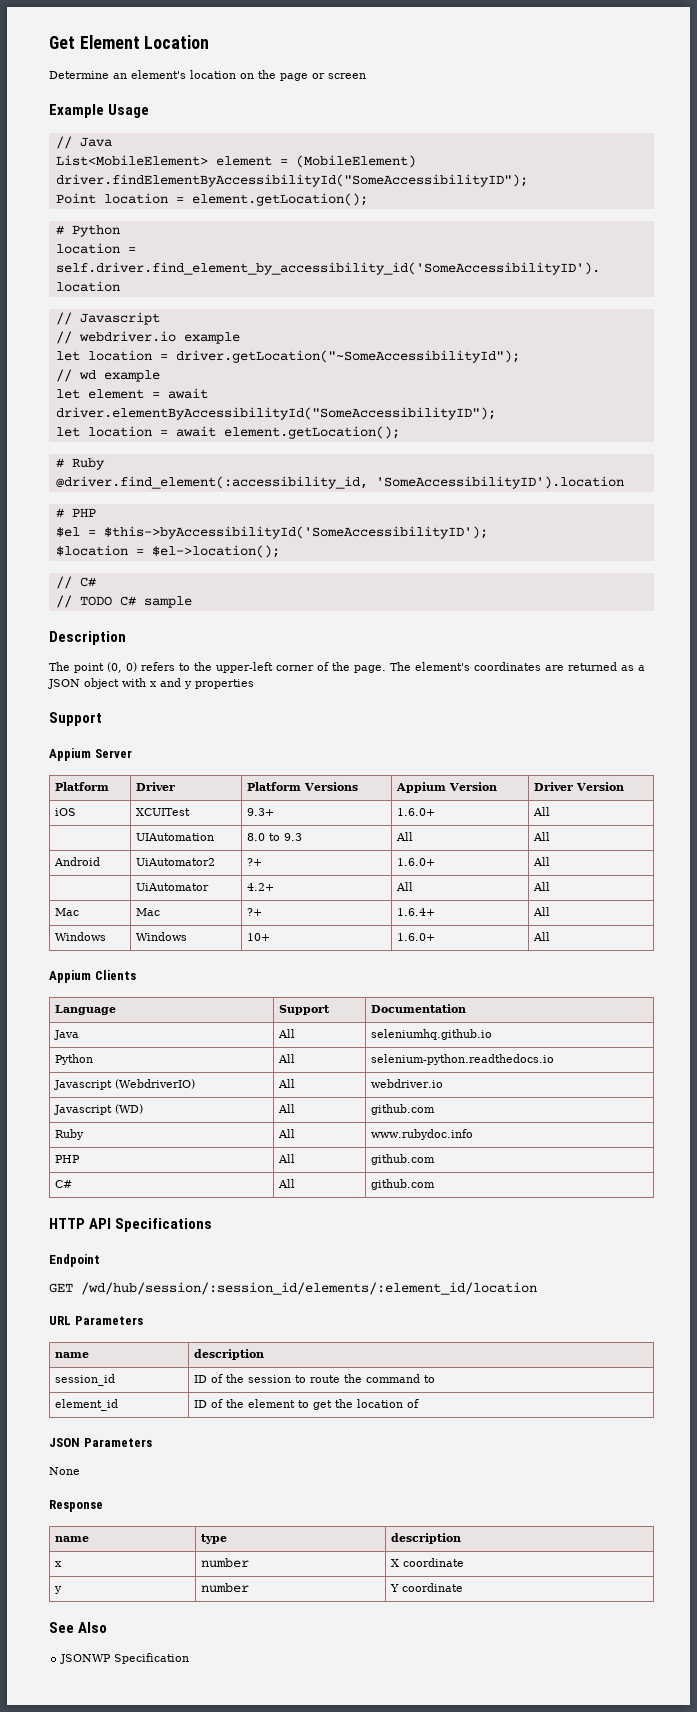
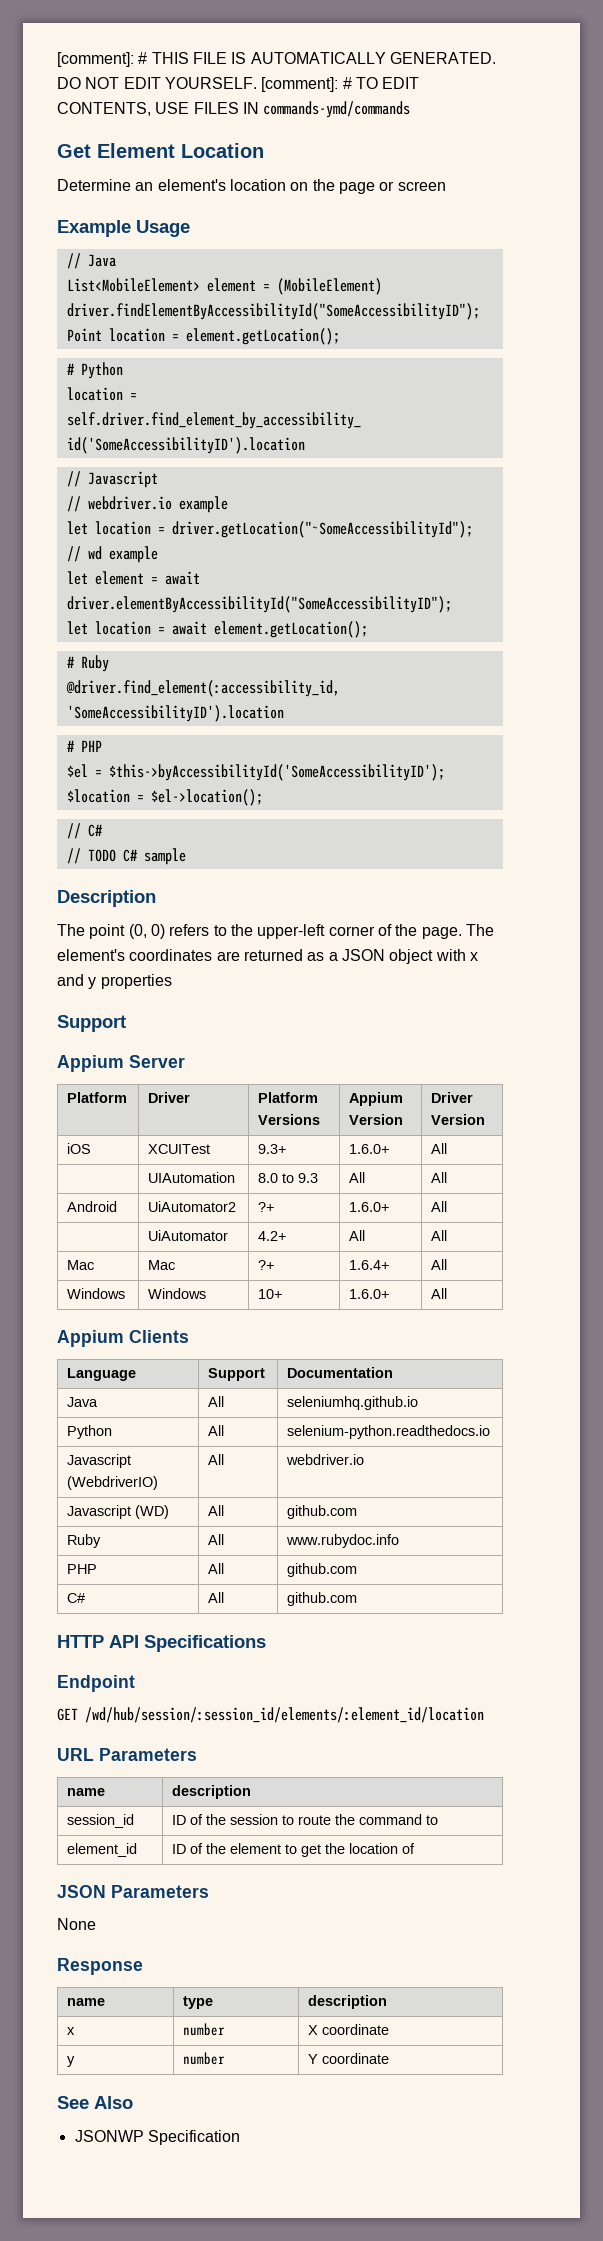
(49, 42) none -> [57,52,496,67] [57,77,420,92] [57,101,411,118] [comment]: # THIS FILE IS AUTOMATICALLY GENERATED. DO NOT EDIT YOURSELF. [comment]: # TO EDIT CONTENTS, USE FILES IN commands-ymd/commands //

